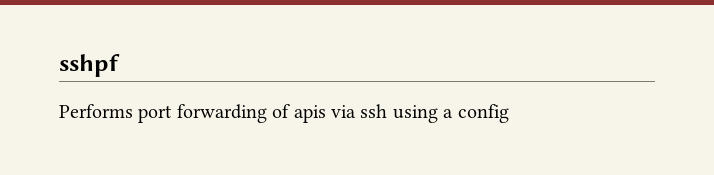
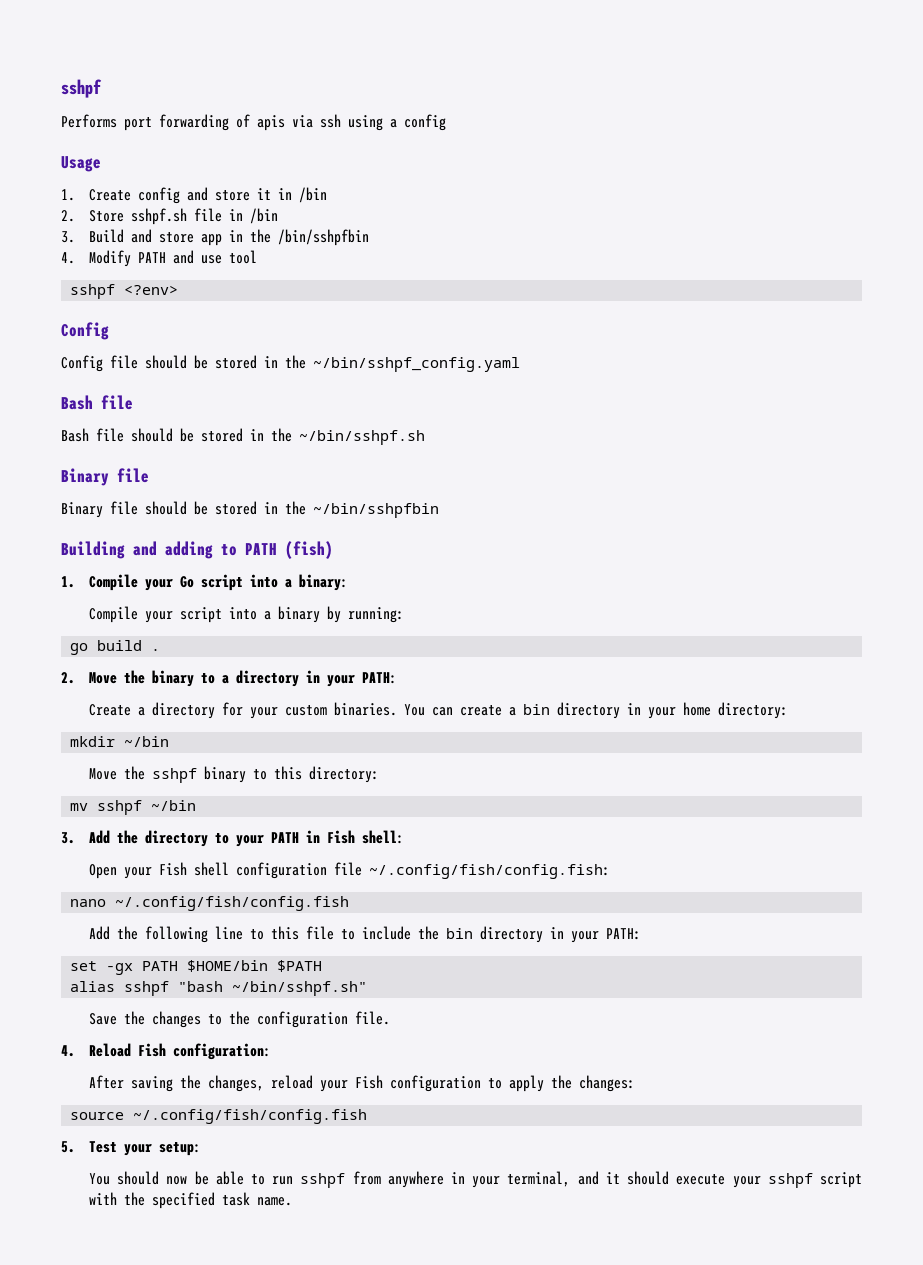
(509, 113) none -> [61,156,101,172] [61,187,327,204] [61,208,278,225] [61,229,369,246] [61,250,257,267] [70,284,179,299] [61,322,109,340] [61,355,520,372] [61,395,133,410] [61,428,425,445] [61,468,149,486] [61,501,439,518] [61,541,333,559] [61,574,348,591] [88,606,404,623] [70,640,161,655] [61,670,397,687] [88,702,788,719] [70,736,170,747] [88,766,379,783] [70,800,197,815] [61,830,404,847] [88,862,610,879] [70,896,350,911] [88,926,641,943] [70,960,323,975] [70,981,368,996] [88,1011,390,1028] [61,1043,271,1060] [88,1075,635,1092] [70,1109,368,1124] [61,1141,201,1156] [88,1171,862,1188] [88,1192,292,1209] // Usage // 1. Create config and store it in /bin // 2. Store sshpf.sh file in /bin // 3. Build and store app in the /bin/sshpfbin // 4. Modify PATH and use tool // sshpf <?env> // Config // Config file should be stored in the ~/bin/sshpf_config.yaml // Bash file // Bash file should be stored in the ~/bin/sshpf.sh // Binary file // Binary file should be stored in the ~/bin/sshpfbin // Building and adding to PATH (fish) // 1. Compile your Go script into a binary: // Compile your script into a binary by running: // go build . // 2. Move the binary to a directory in your PATH: // Create a directory for your custom binaries. You can create a bin directory in your home directory: // mkdir ~/bin // Move the sshpf binary to this directory: // mv sshpf ~/bin // 3. Add the directory to your PATH in Fish shell: // Open your Fish shell configuration file ~/.config/fish/config.fish: // nano ~/.config/fish/config.fish // Add the following line to this file to include the bin directory in your PATH: // set -gx PATH $HOME/bin $PATH // alias sshpf "bash ~/bin/sshpf.sh" // Save the changes to the configuration file. // 4. Reload Fish configuration: // After saving the changes, reload your Fish configuration to apply the changes: // source ~/.config/fish/config.fish // 5. Test your setup: // You should now be able to run sshpf from anywhere in your terminal, and it should execute your sshpf script with the specified task name.

